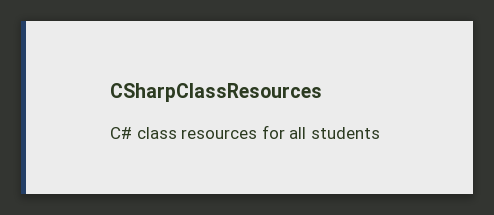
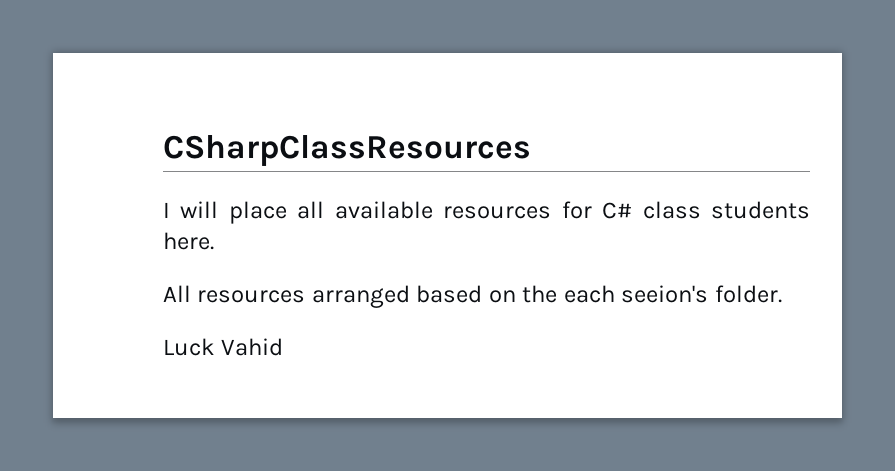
[110,125,380,139] C# class resources for all students -> [163,201,810,224] [163,232,214,250] [163,285,782,308] [163,338,284,356] I will place all available resources for C# class students here. // All resources arranged based on the each seeion's folder. // Luck Vahid

